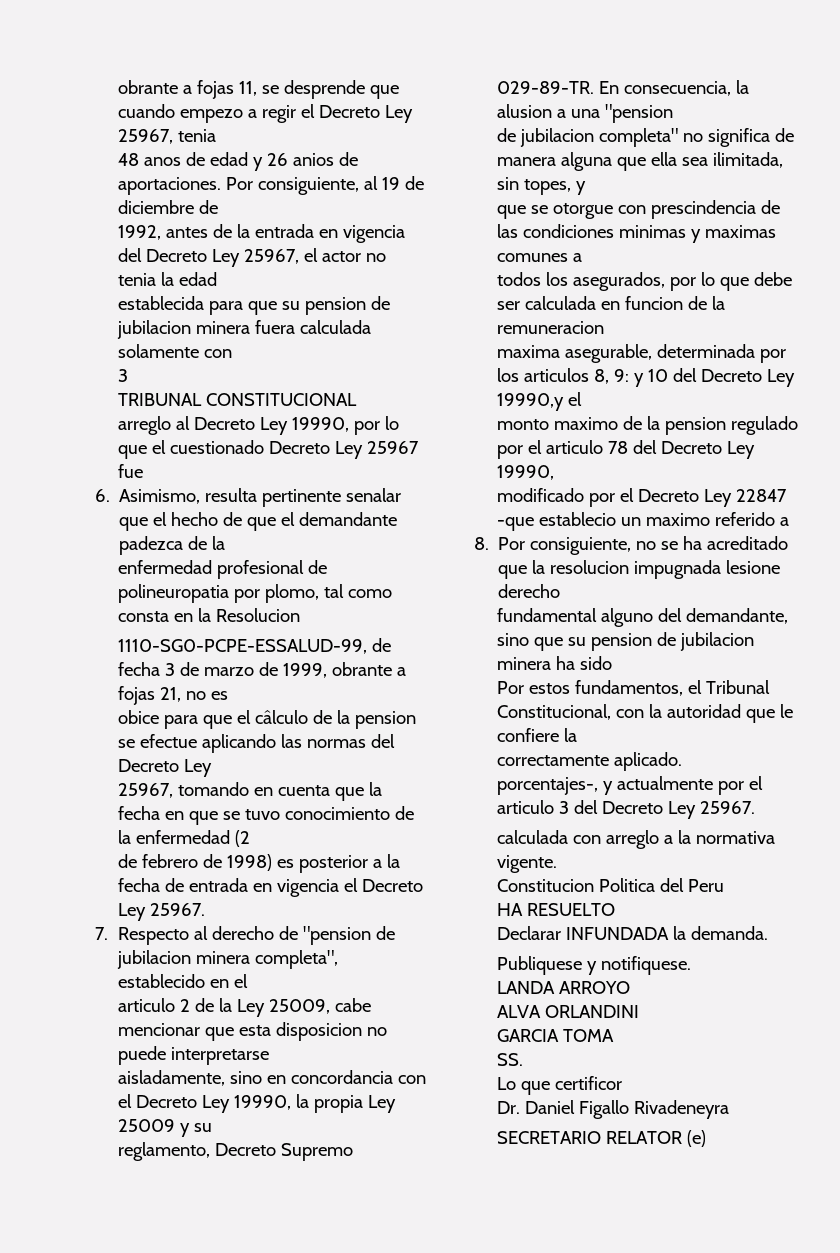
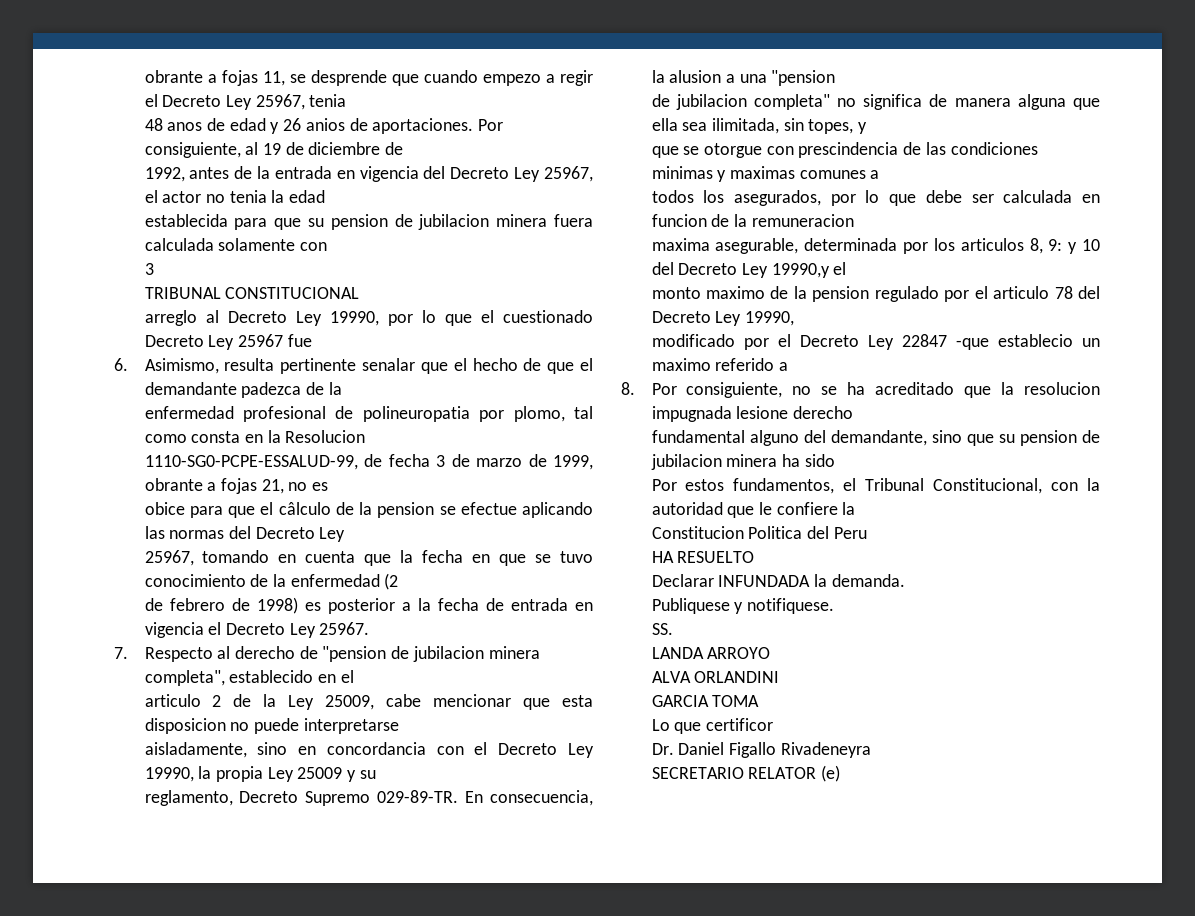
[497,752,683,771] [497,776,764,795] [497,800,756,819] [497,830,776,849] [497,855,558,873] // correctamente aplicado. // porcentajes-, y actualmente por el articulo 3 del Decreto Ley 25967. // calculada con arreglo a la normativa vigente. -> (856, 508) none
(692, 965) none -> [651,623,673,635] // SS.
[497,1053,524,1066] // SS. -> (760, 701) none

